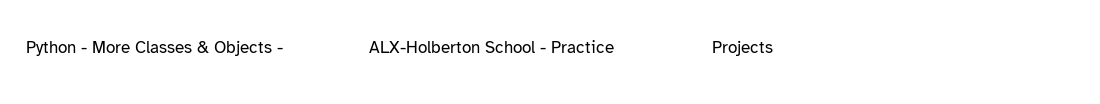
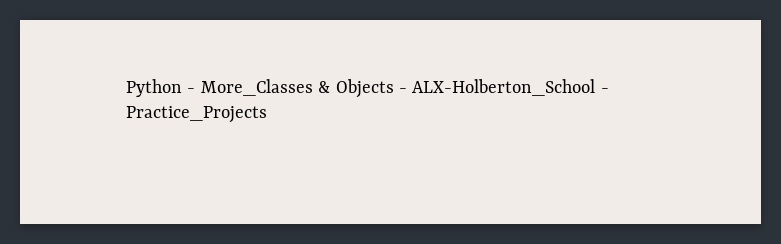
[92,41,192,53] More Classes -> [200,79,313,96] More_Classes
[369,40,773,56] ALX-Holberton School - Practice Projects -> [412,79,609,96] [126,106,267,123] ALX-Holberton_School - Practice_Projects

